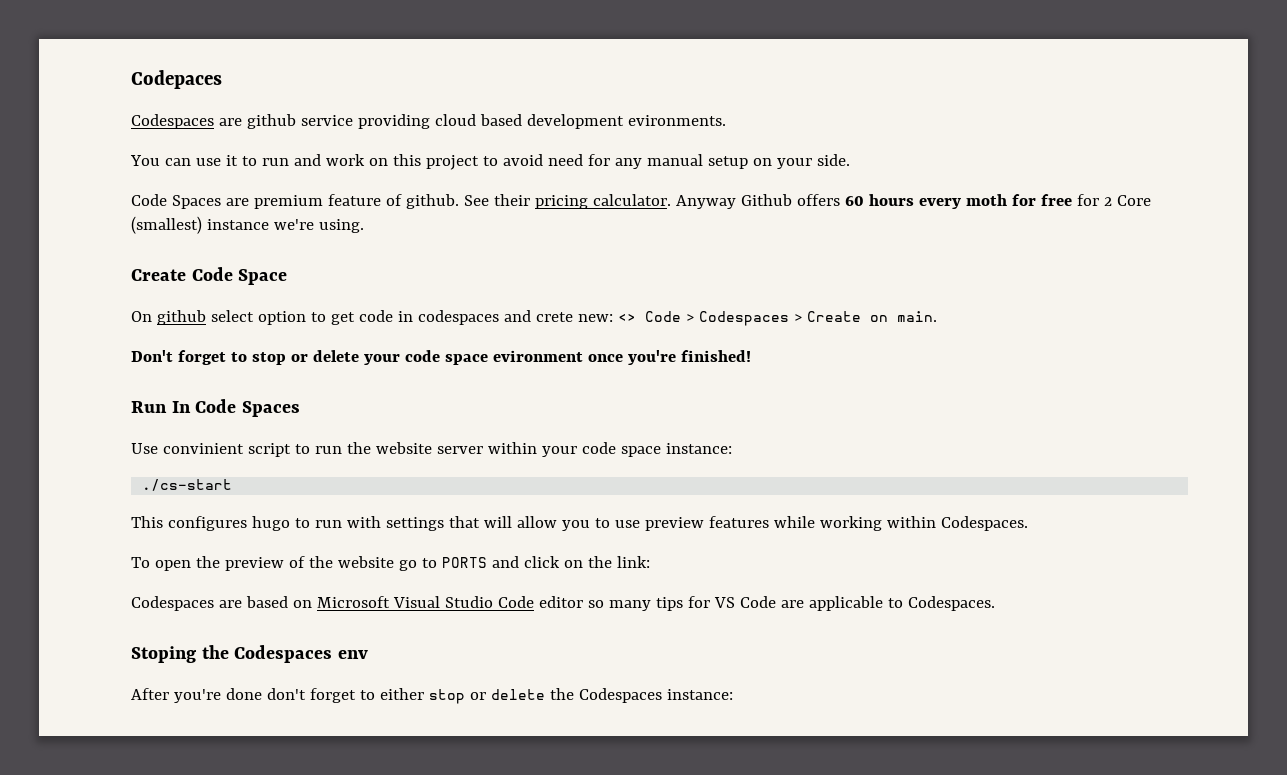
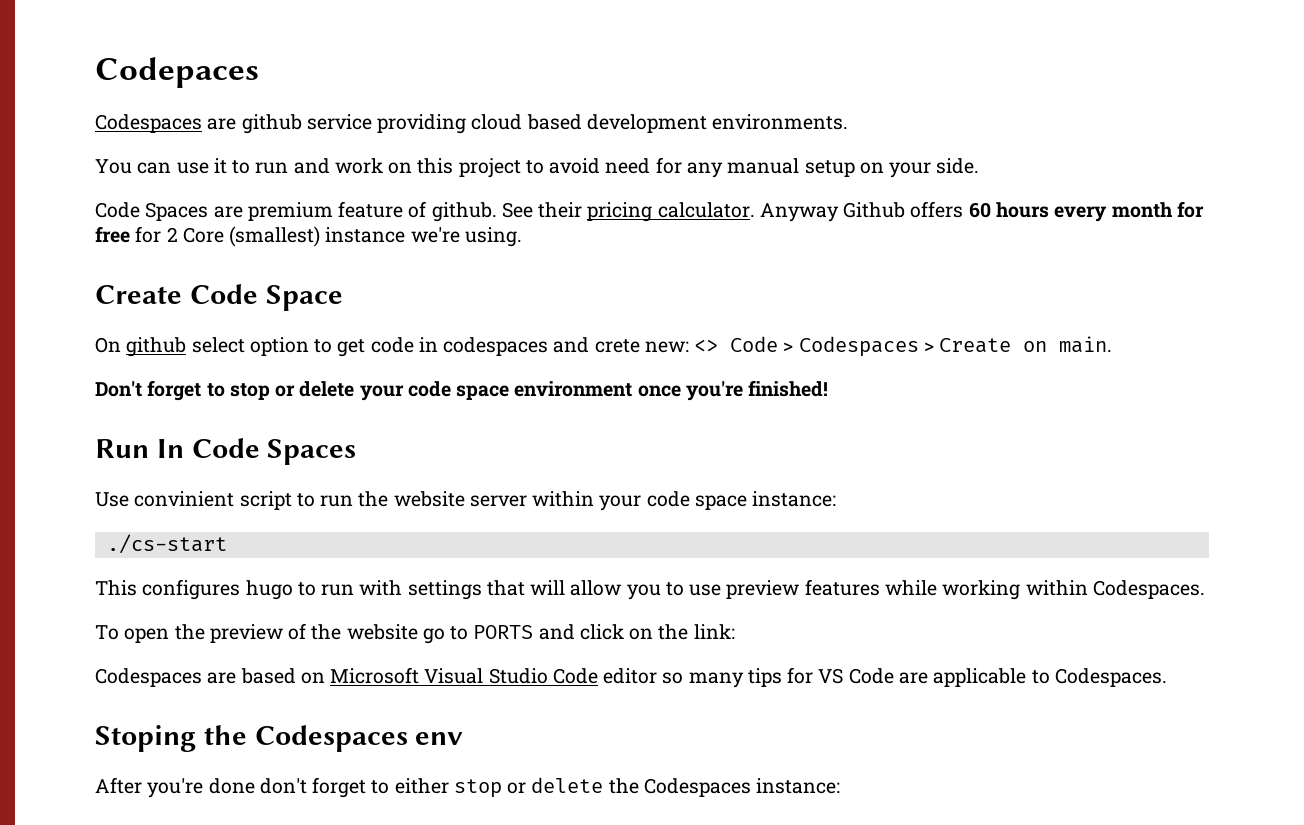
[627,115,726,126] evironments. -> [712,114,849,130] environments.
[965,194,1007,206] moth -> [1111,202,1173,218] month
[492,350,583,362] evironment -> [514,381,633,397] environment

